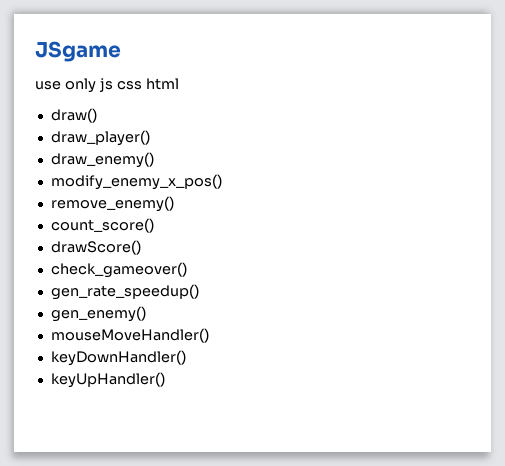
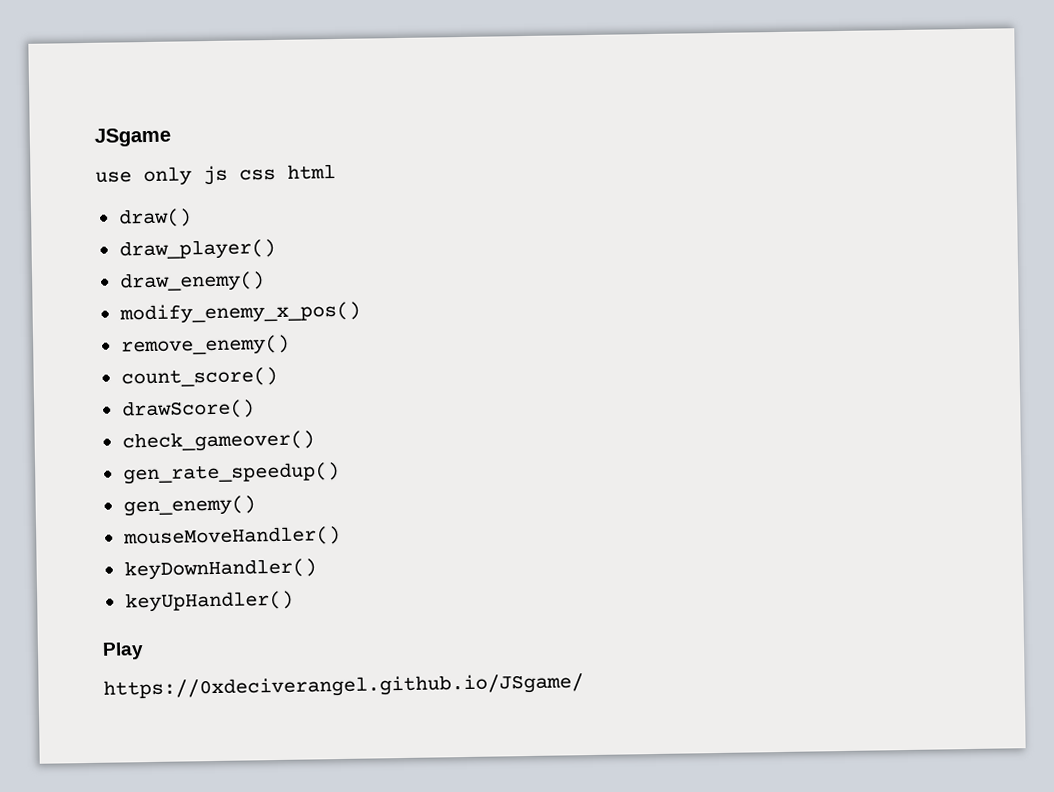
(165, 380) none -> [102,642,144,660] [103,673,584,700] // Play // https://0xdeciverangel.github.io/JSgame/

